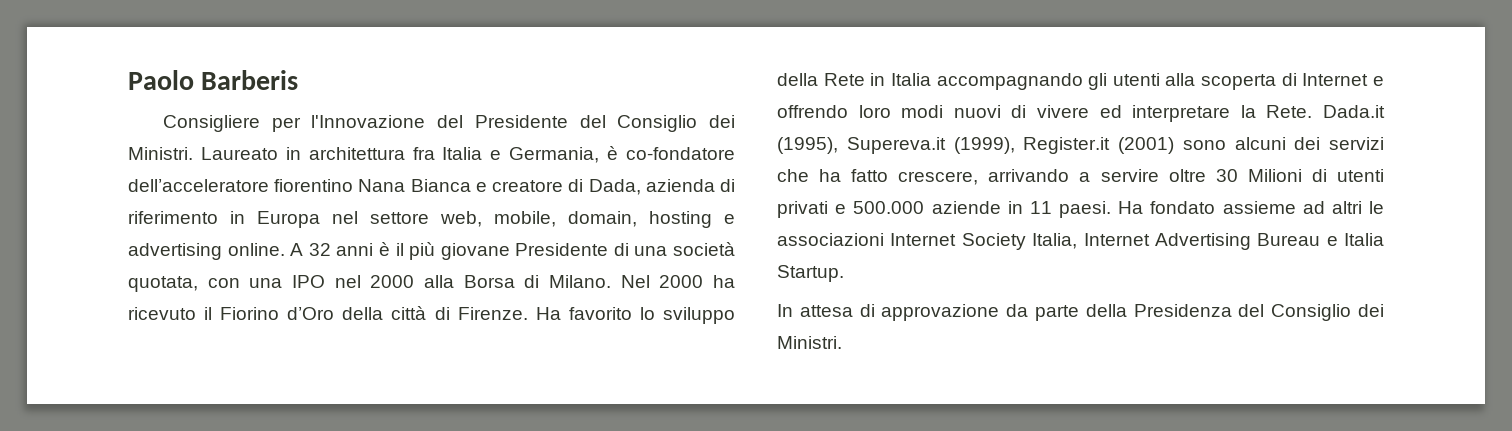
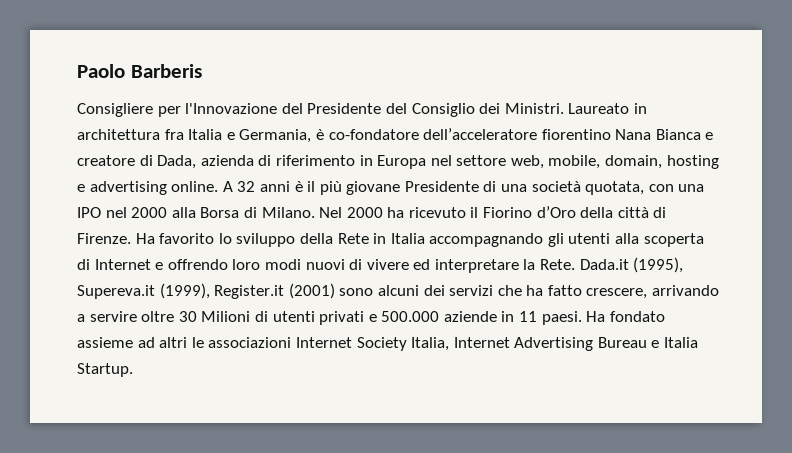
[777,304,1384,321] [777,336,842,349] // In attesa di approvazione da parte della Presidenza del Consiglio dei Ministri. -> (133, 370) none

